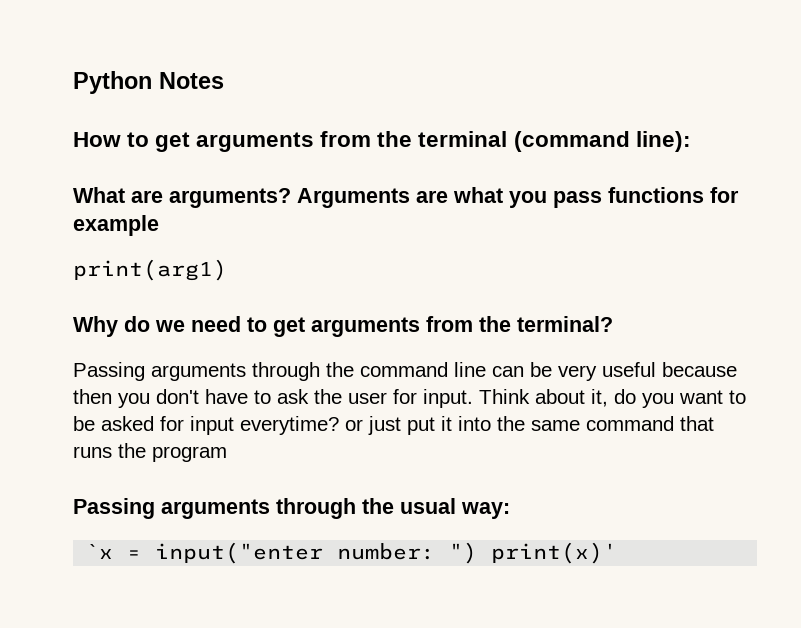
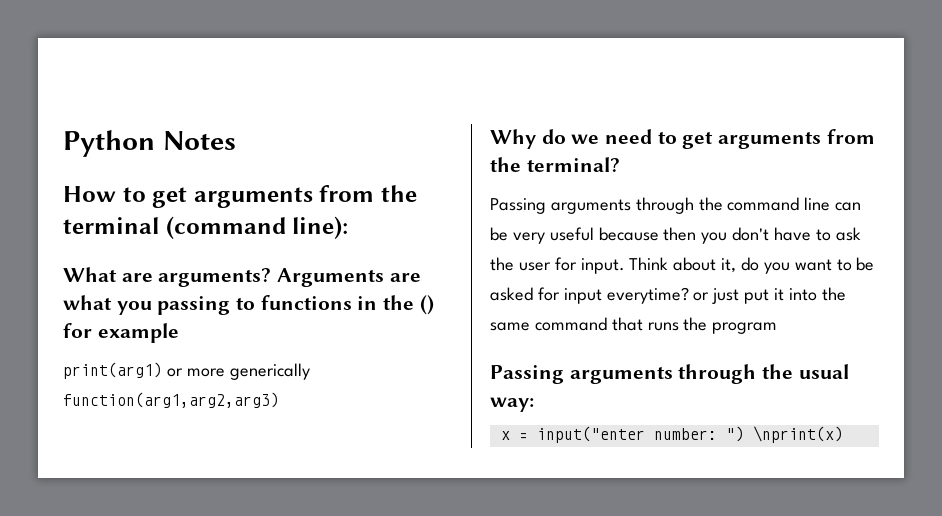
[553,187,704,208] pass functions -> [157,295,434,315] passing to functions in the ()
(227, 270) none -> [166,363,310,380] [63,392,279,408] or more generically function(arg1,arg2,arg3)
[85,544,114,559] `x -> [500,431,510,440] x
[491,542,618,564] print(x)' -> [752,426,843,443] \nprint(x)

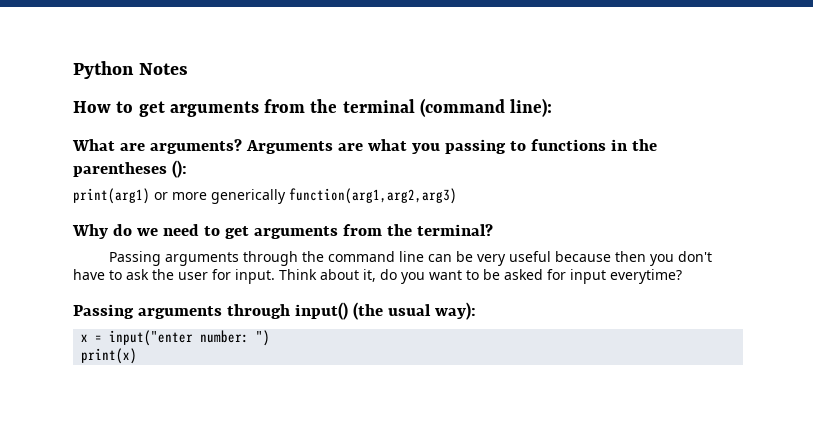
[419,295,434,315] [63,323,179,343] () for example -> [73,160,187,178] parentheses ():
[693,287,846,304] [490,317,778,334] [490,364,849,384] [490,397,534,412] or just put it into the same command that runs the program // Passing arguments through the usual way: -> [73,302,476,320] // Passing arguments through input() (the usual way):
[752,426,843,443] \nprint(x) -> [81,348,138,364] // print(x)

